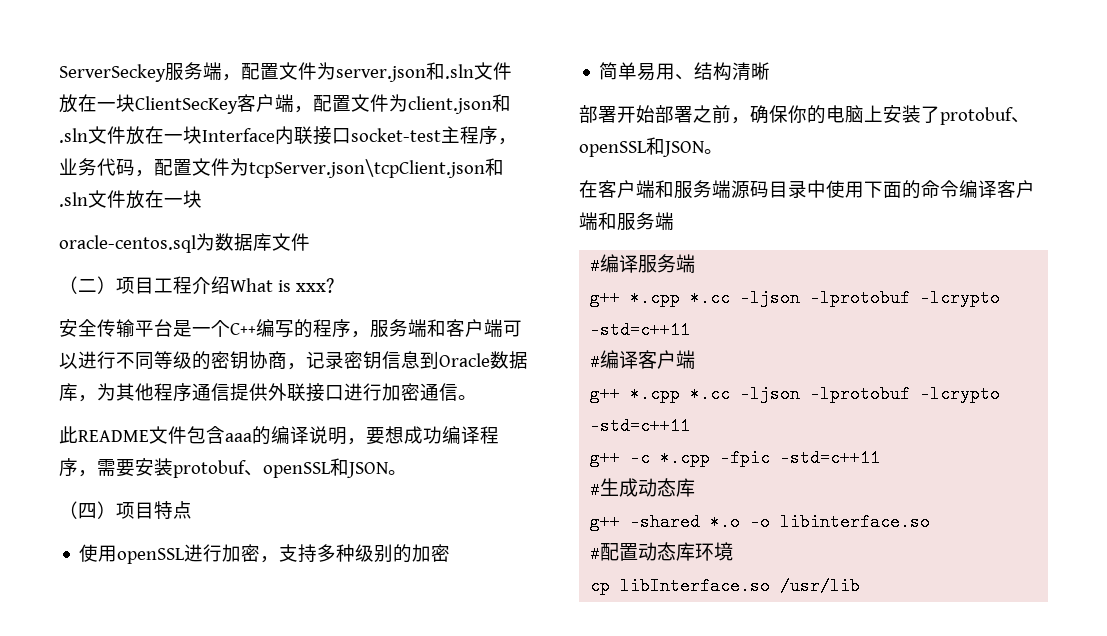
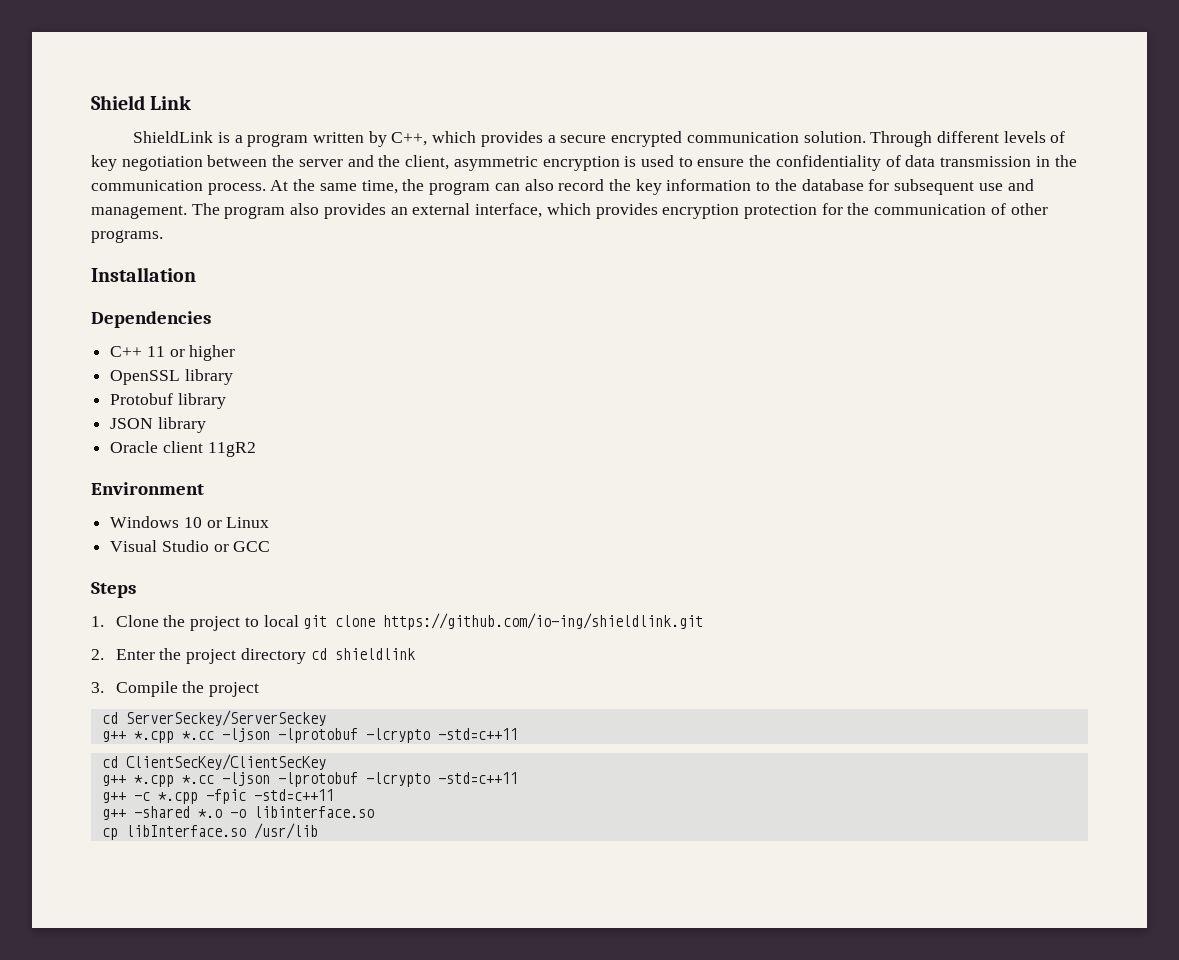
[59,62,512,82] [59,94,511,114] [59,126,517,145] [59,158,504,178] [59,190,202,209] [59,233,310,253] [59,276,334,294] [59,319,522,338] [59,351,528,370] [59,383,477,402] [59,426,499,445] [59,458,407,478] [59,501,192,519] [79,544,451,564] [599,62,771,81] [579,105,1030,125] [579,137,723,157] [579,180,1035,199] [579,212,674,231] [590,254,696,275] [590,289,1001,307] [590,321,691,339] [590,350,696,371] ServerSeckey服务端，配置文件为server.json和.sln文件放在一块ClientSecKey客户端，配置文件为client.json和.sln文件放在一块Interface内联接口socket-test主程序，业务代码，配置文件为tcpServer.json\tcpClient.json和.sln文件放在一块 // oracle-centos.sql为数据库文件 // （二）项目工程介绍What is xxx? // 安全传输平台是一个C++编写的程序，服务端和客户端可以进行不同等级的密钥协商，记录密钥信息到Oracle数据库，为其他程序通信提供外联接口进行加密通信。 // 此README文件包含aaa的编译说明，要想成功编译程序，需要安装protobuf、openSSL和JSON。 // （四）项目特点 // 使用openSSL进行加密，支持多种级别的加密 // 简单易用、结构清晰 // 部署开始部署之前，确保你的电脑上安装了protobuf、openSSL和JSON。 // 在客户端和服务端源码目录中使用下面的命令编译客户端和服务端 // #编译服务端 // g++ *.cpp *.cc -ljson -lprotobuf -lcrypto -std=c++11 // #编译客户端 -> [91,95,192,110] [133,131,1066,147] [91,155,1077,171] [91,179,1034,195] [91,203,1048,219] [91,230,163,243] [91,267,196,282] [91,311,211,328] [110,345,236,361] [110,369,233,385] [110,393,226,409] [110,417,206,433] [110,441,256,457] [91,482,204,495] [110,516,270,528] [110,540,271,552] [91,582,136,598] [91,613,704,631] [91,648,415,664] [91,681,260,697] [101,710,326,726] [101,728,518,743] [101,754,326,770] Shield Link // ShieldLink is a program written by C++, which provides a secure encrypted communication solution. Through different levels of key negotiation between the server and the client, asymmetric encryption is used to ensure the confidentiality of data transmission in the communication process. At the same time, the program can also record the key information to the database for subsequent use and management. The program also provides an external interface, which provides encryption protection for the communication of other programs. // Installation // Dependencies // C++ 11 or higher // OpenSSL library // Protobuf library // JSON library // Oracle client 11gR2 // Environment // Windows 10 or Linux // Visual Studio or GCC // Steps // 1. Clone the project to local git clone https://github.com/io-ing/shieldlink.git // 2. Enter the project directory cd shieldlink // 3. Compile the project // cd ServerSeckey/ServerSeckey // g++ *.cpp *.cc -ljson -lprotobuf -lcrypto -std=c++11 // cd ClientSecKey/ClientSecKey
[590,478,696,499] // #生成动态库 -> (334, 795) none
[590,542,734,563] // #配置动态库环境 -> (374, 812) none

